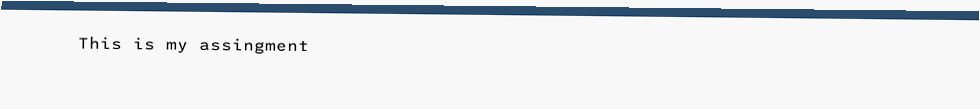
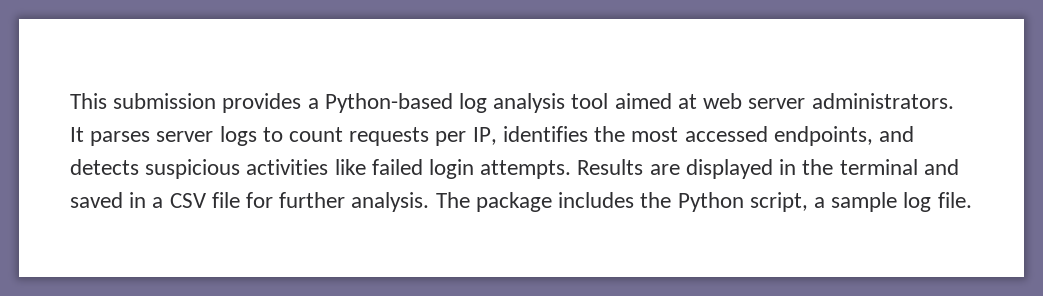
[133,37,310,56] is my assingment -> [113,93,954,113] [70,126,914,146] [70,159,959,179] [70,192,972,212] submission provides a Python-based log analysis tool aimed at web server administrators. It parses server logs to count requests per IP, identifies the most accessed endpoints, and detects suspicious activities like failed login attempts. Results are displayed in the terminal and saved in a CSV file for further analysis. The package includes the Python script, a sample log file.

